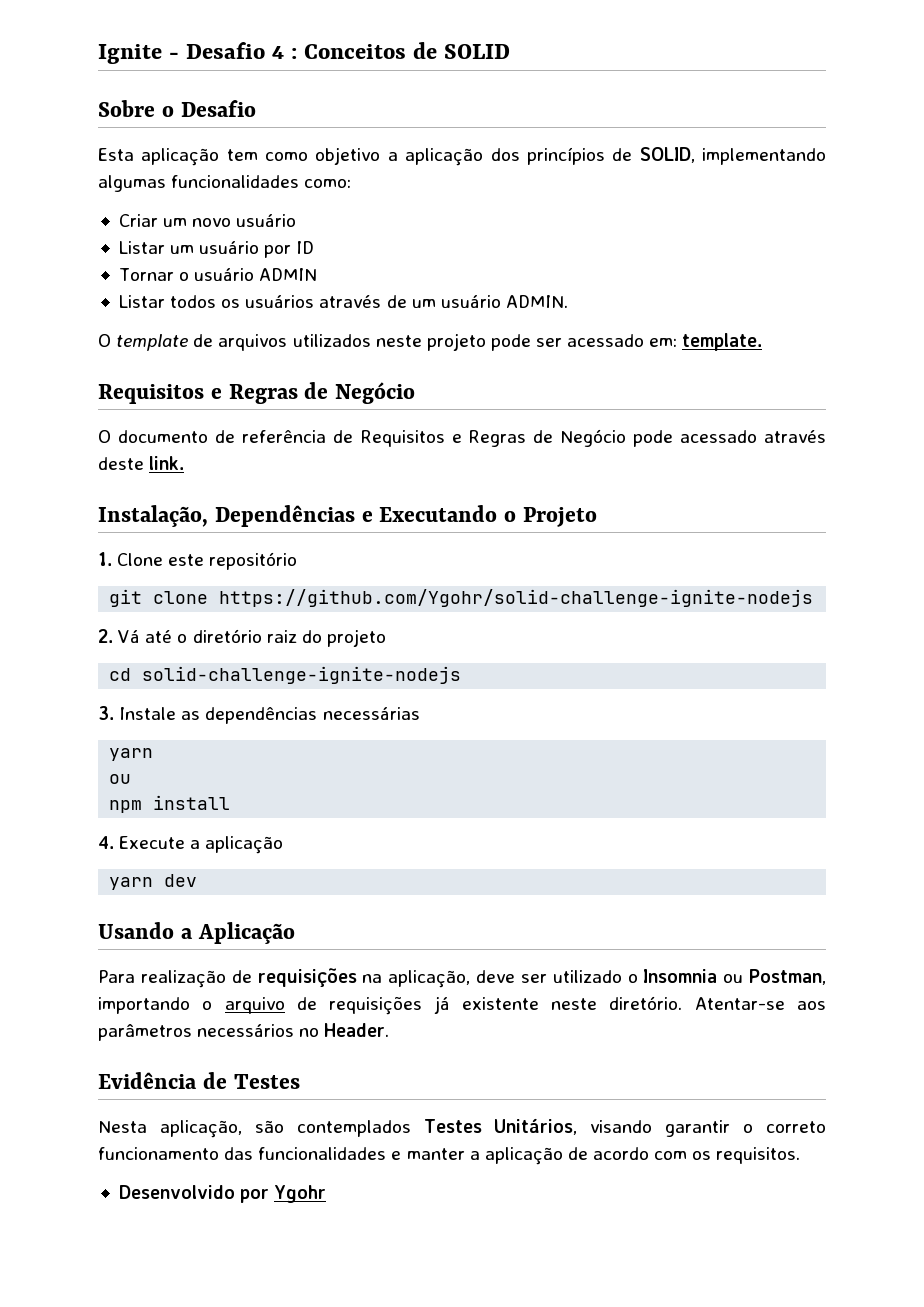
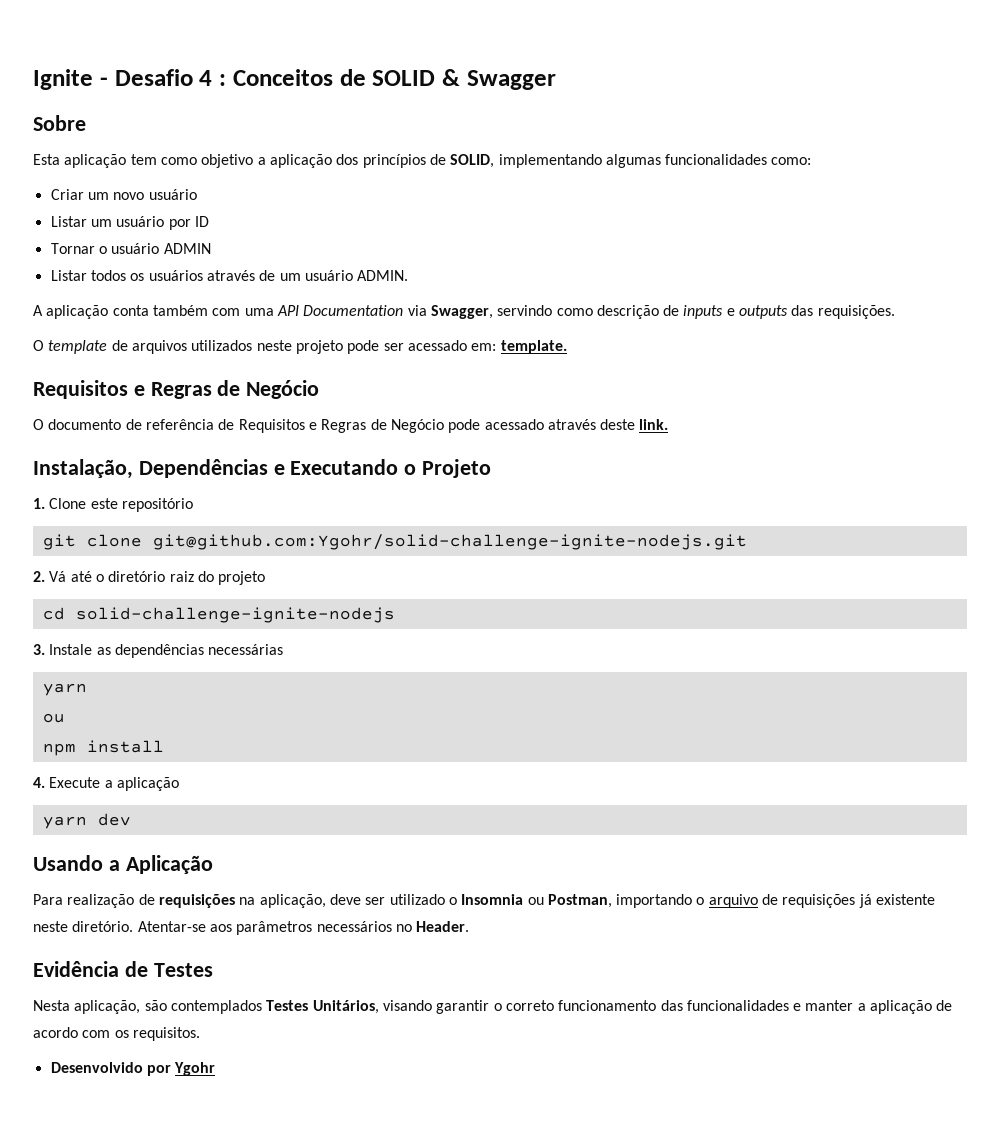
(511, 51) none -> [442,69,556,90] & Swagger
[161,100,256,117] o Desafio -> (86, 123) none
(568, 301) none -> [33,305,895,319] // A aplicação conta também com uma API Documentation via Swagger, servindo como descrição de inputs e outputs das requisições.
[219,589,814,607] https://github.com/Ygohr/solid-challenge-ignite-nodejs -> [152,534,747,550] git@github.com:Ygohr/solid-challenge-ignite-nodejs.git

